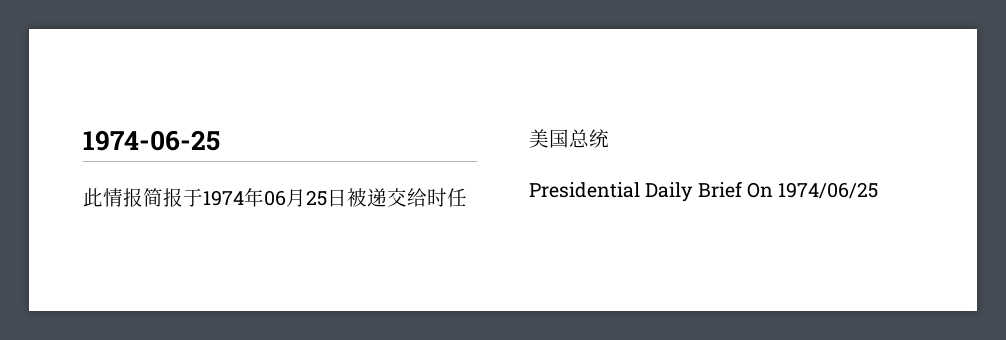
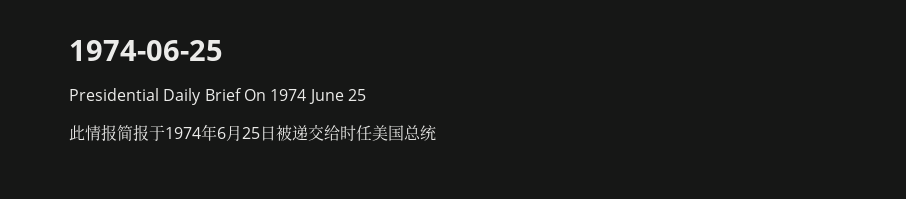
(220, 140) none -> [69,88,366,105] // Presidential Daily Brief On 1974 June 25
[264,190,286,206] 06 -> [217,127,226,139] 6
[529,181,879,202] // Presidential Daily Brief On 1974/06/25 -> (436, 133) none

